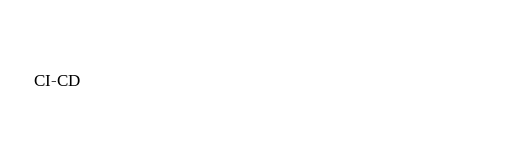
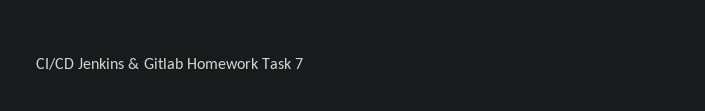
[34,75,80,86] CI-CD -> [36,58,304,70] CI/CD Jenkins & Gitlab Homework Task 7

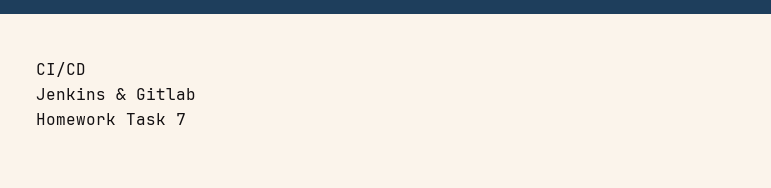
(74, 64) none -> (86, 69) //
(183, 63) none -> (196, 93) //

